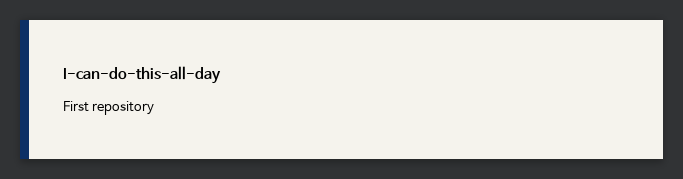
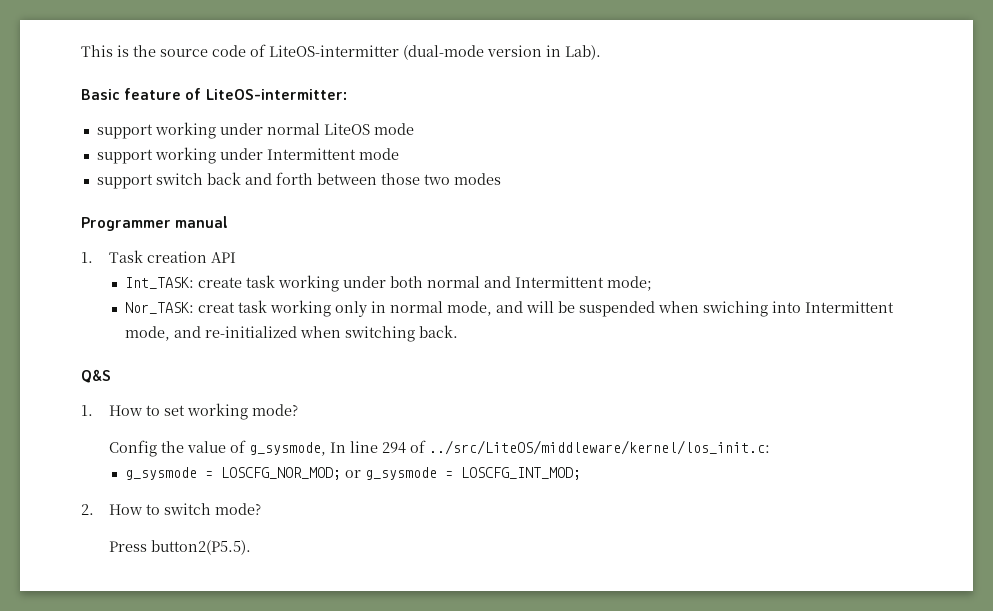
[63,66,221,84] [63,101,155,115] I-can-do-this-all-day // First repository -> [81,44,601,60] [81,88,347,100] [96,122,414,139] [96,147,399,164] [96,172,501,189] [81,216,229,231] [81,250,236,263] [124,275,652,292] [124,300,894,317] [124,325,458,342] [81,369,111,383] [81,403,298,420] [108,440,770,457] [124,467,581,480] [81,503,261,515] [108,540,251,555] This is the source code of LiteOS-intermitter (dual-mode version in Lab). // Basic feature of LiteOS-intermitter: // support working under normal LiteOS mode // support working under Intermittent mode // support switch back and forth between those two modes // Programmer manual // 1. Task creation API // Int_TASK: create task working under both normal and Intermittent mode; // Nor_TASK: creat task working only in normal mode, and will be suspended when swiching into Intermittent mode, and re-initialized when switching back. // Q&S // 1. How to set working mode? // Config the value of g_sysmode, In line 294 of ../src/LiteOS/middleware/kernel/los_init.c: // g_sysmode = LOSCFG_NOR_MOD; or g_sysmode = LOSCFG_INT_MOD; // 2. How to switch mode? // Press button2(P5.5).

